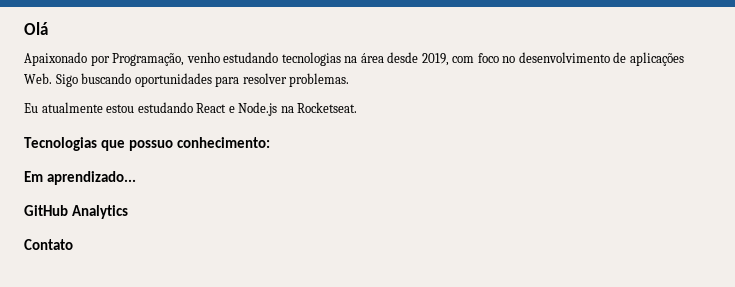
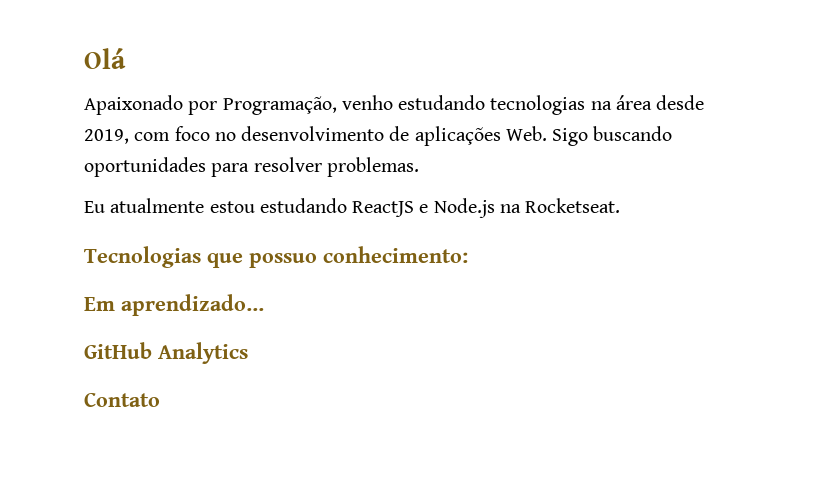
[196,103,227,113] React -> [352,201,415,217] ReactJS

